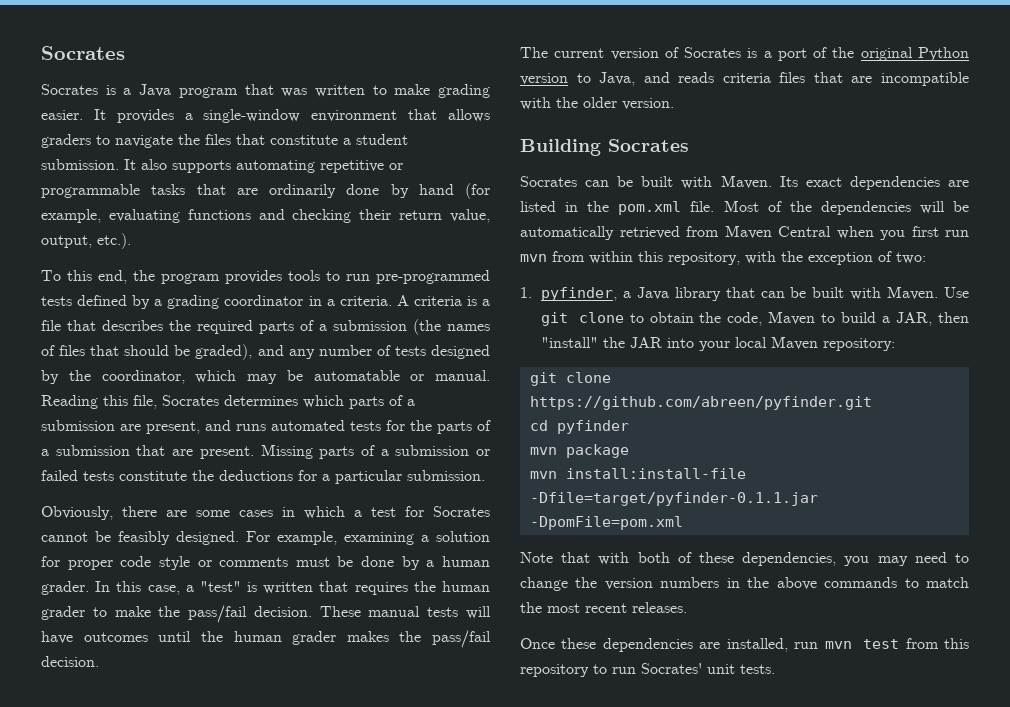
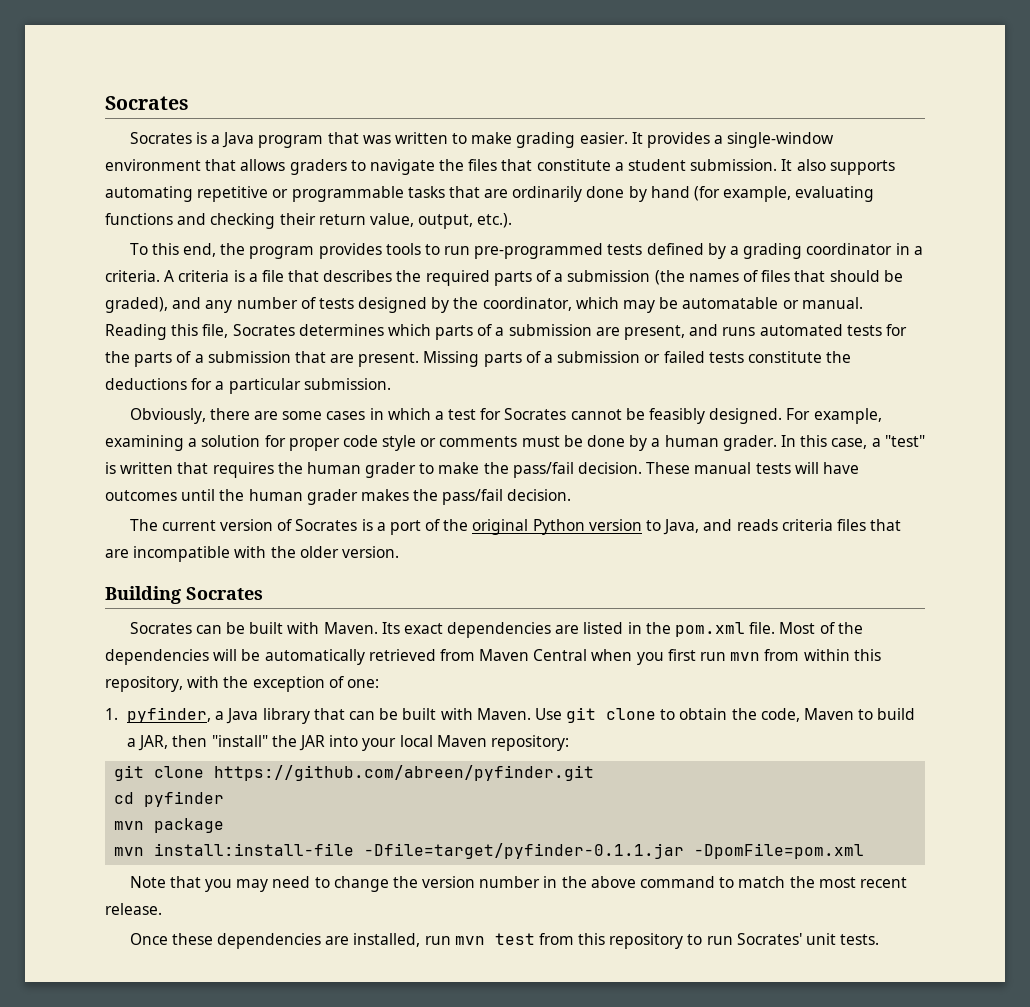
[896,252,926,264] two: -> [346,679,379,688] one:
[598,552,837,566] with both of these dependencies, -> (201, 882) none
[660,577,720,588] numbers -> [479,876,541,888] number
[824,577,898,588] commands -> [640,876,716,888] command
[632,602,687,613] releases. -> [105,903,162,915] release.

